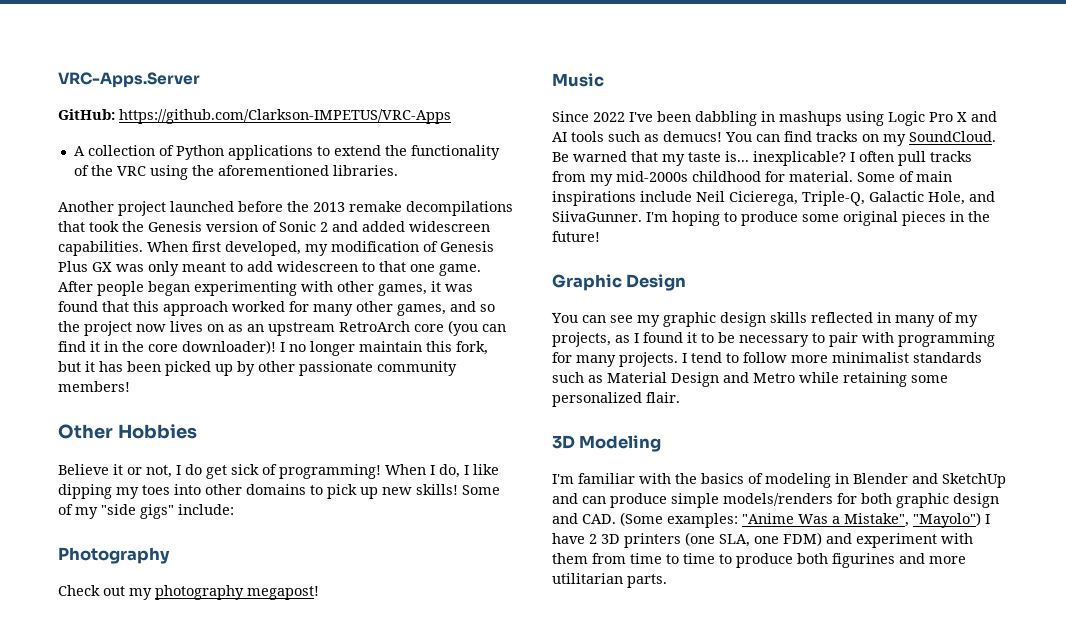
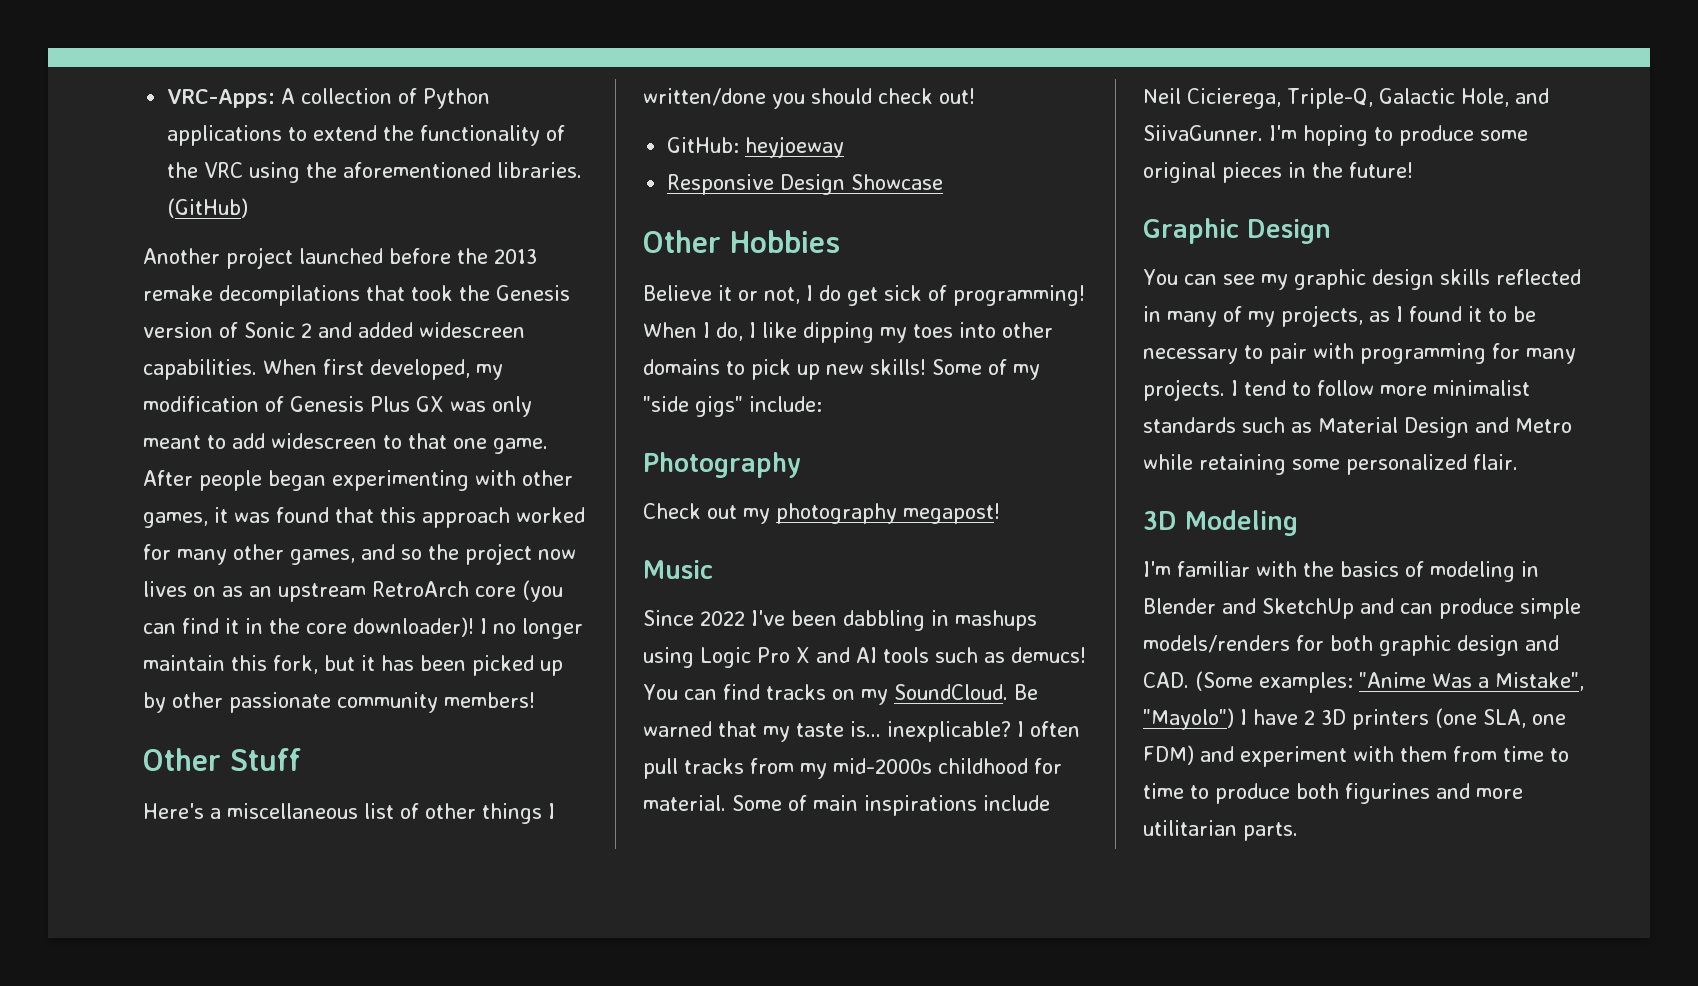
[58,72,200,88] [58,109,451,124] VRC-Apps.Server // GitHub: https://github.com/Clarkson-IMPETUS/VRC-Apps // -> [167,89,276,108] VRC-Apps:
(398, 170) none -> [167,198,249,218] (GitHub)
(130, 386) none -> [143,748,301,771] [143,803,555,824] [643,88,975,109] [667,136,845,158] [667,174,944,195] // Other Stuff // Here's a miscellaneous list of other things I written/done you should check out! // GitHub: heyjoeway // Responsive Design Showcase

